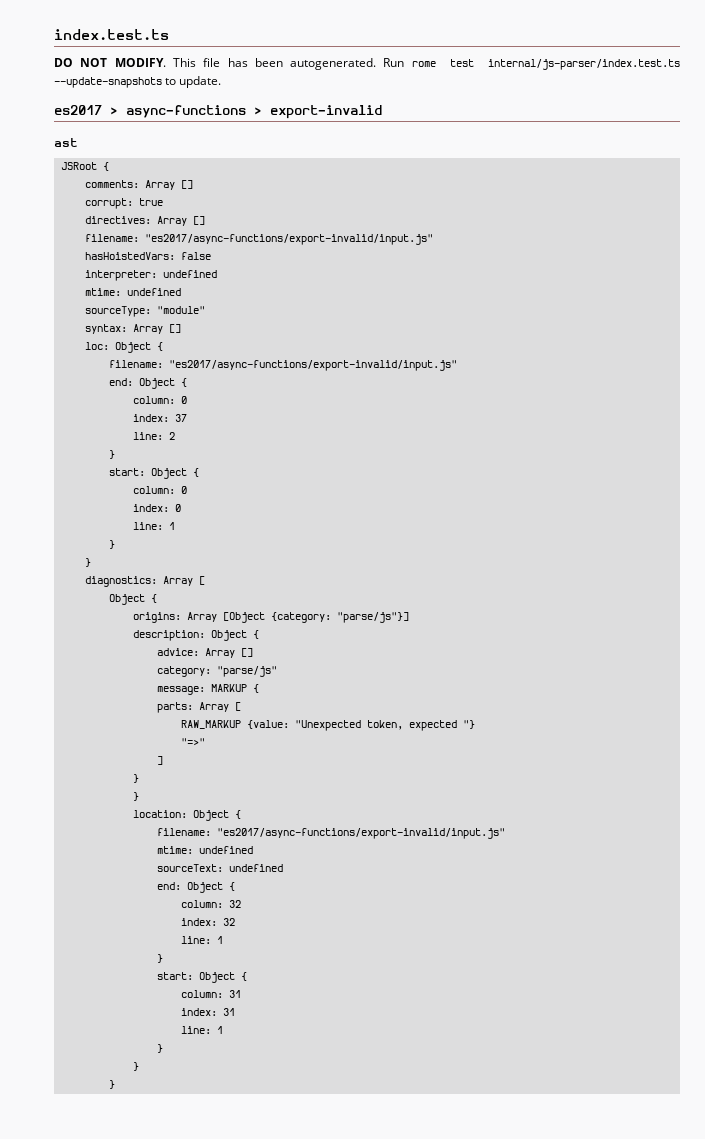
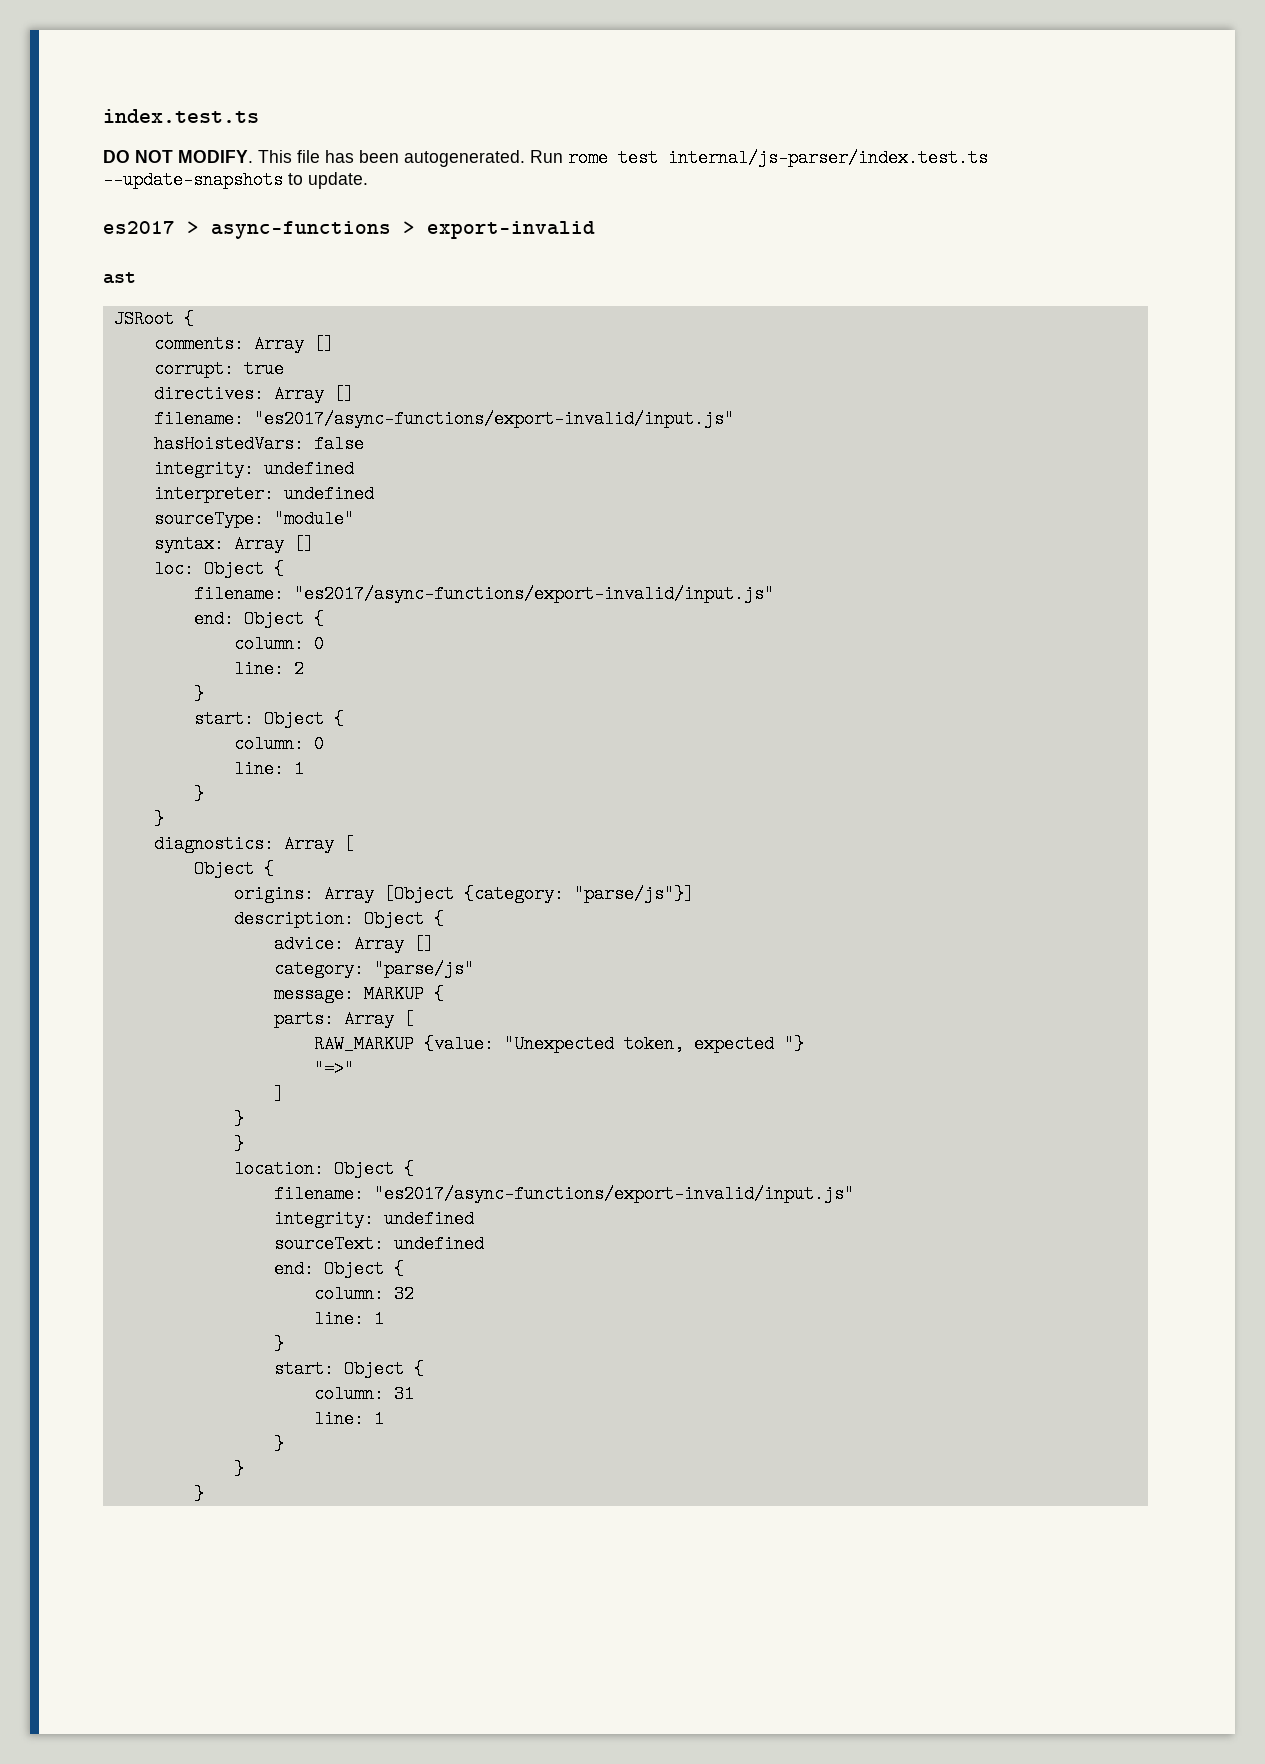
[84,270,217,281] [84,288,121,296] interpreter: undefined // mtime: -> [153,460,354,478] [153,485,274,503] integrity: undefined // interpreter:
[132,414,187,422] // index: 37 -> (324, 644) none
[132,504,181,512] // index: 0 -> (324, 744) none
[156,846,193,854] mtime: -> [273,1210,374,1228] integrity:
[180,918,235,926] // index: 32 -> (414, 1294) none
[180,1008,235,1016] // index: 31 -> (414, 1394) none

